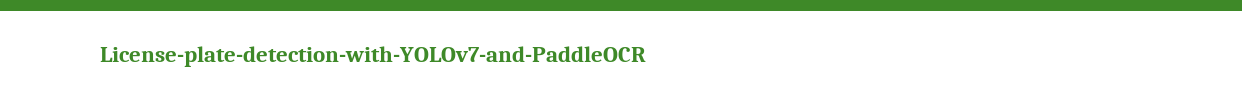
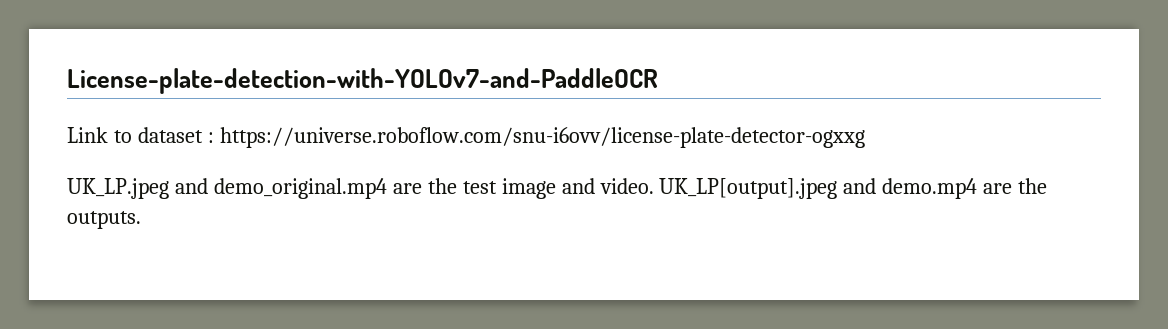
(646, 56) none -> [67,127,865,148] [67,178,1048,199] [67,211,141,229] // Link to dataset : https://universe.roboflow.com/snu-i6ovv/license-plate-detector-ogxxg // UK_LP.jpeg and demo_original.mp4 are the test image and video. UK_LP[output].jpeg and demo.mp4 are the outputs.

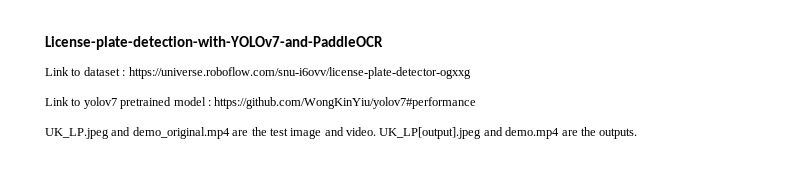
(865, 137) none -> [45,97,477,109] // Link to yolov7 pretrained model : https://github.com/WongKinYiu/yolov7#performance

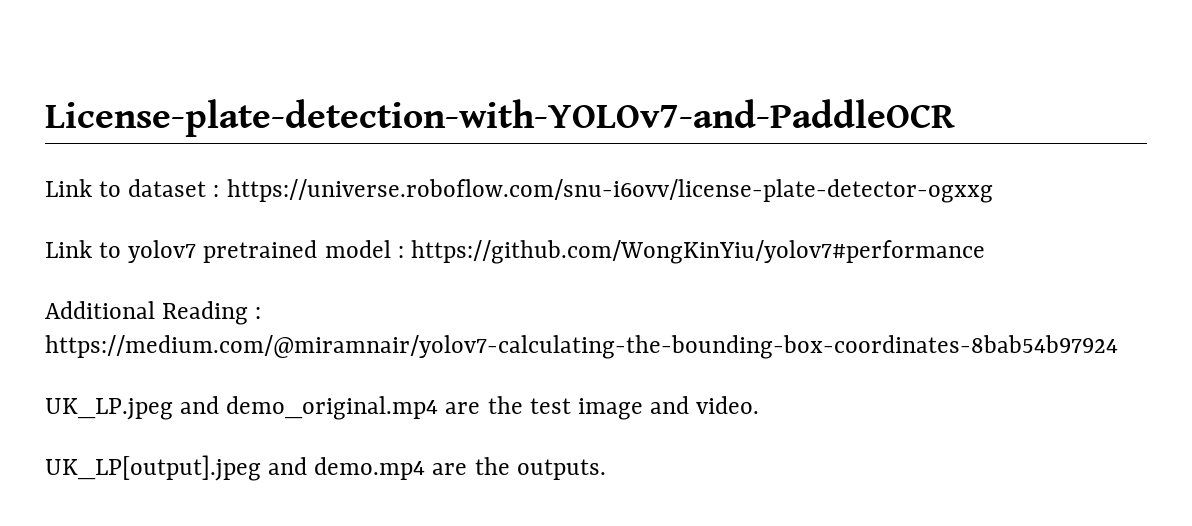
(477, 103) none -> [45,301,262,325] [45,335,1118,359] // Additional Reading : https://medium.com/@miramnair/yolov7-calculating-the-bounding-box-coordinates-8bab54b97924
(376, 131) none -> (760, 405) //

